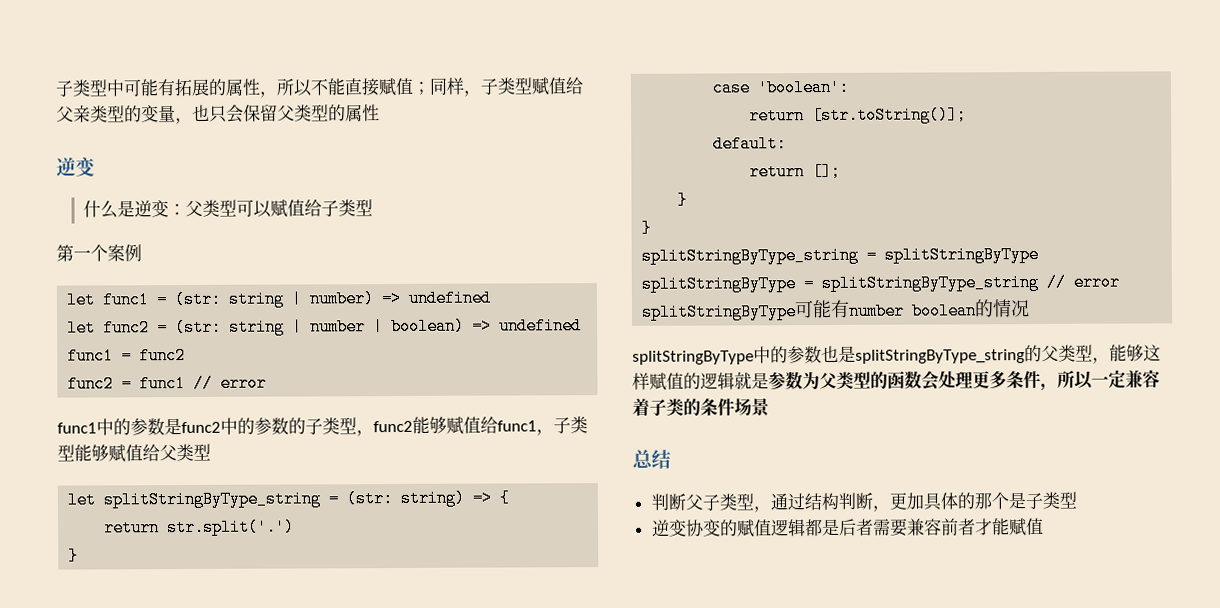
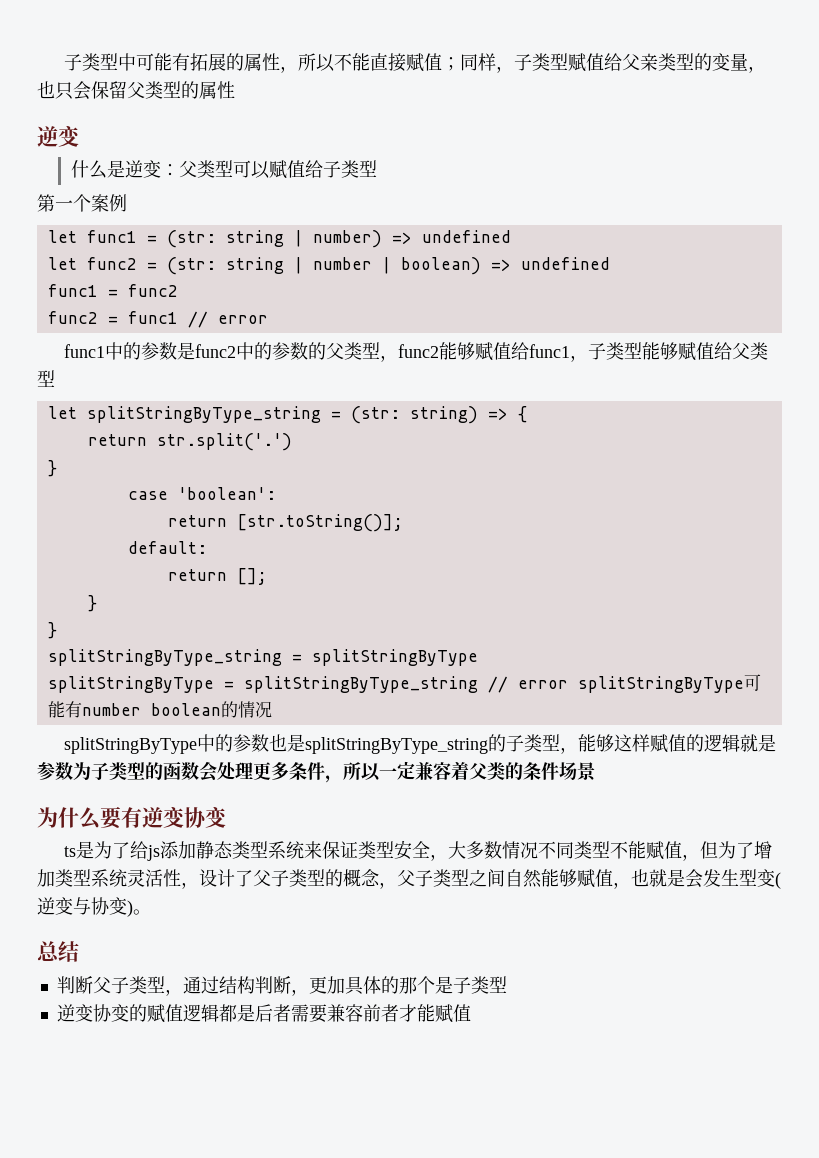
[305,418,323,435] 子 -> [326,343,345,360] 父
[1041,345,1059,362] 父 -> [506,735,525,752] 子
[819,372,838,390] 父 -> [91,762,109,780] 子
[649,398,667,416] 子 -> [469,763,488,780] 父
(770, 407) none -> [37,806,227,830] [64,840,773,861] [37,869,781,889] [37,897,151,917] // 为什么要有逆变协变 // ts是为了给js添加静态类型系统来保证类型安全，大多数情况不同类型不能赋值，但为了增加类型系统灵活性，设计了父子类型的概念，父子类型之间自然能够赋值，也就是会发生型变(逆变与协变)。

